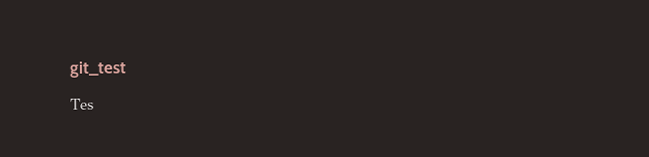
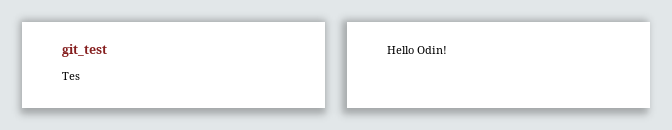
(94, 104) none -> [387,46,447,54] // Hello Odin!

